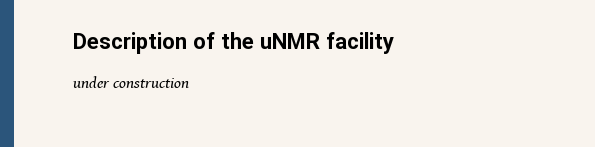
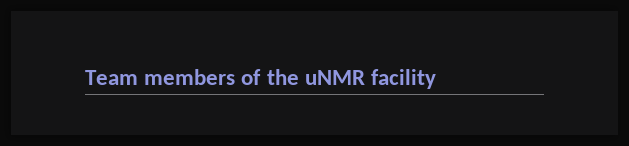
[73,32,187,54] Description -> [85,69,236,85] Team members
[73,76,190,88] // under construction -> (437, 79) none

